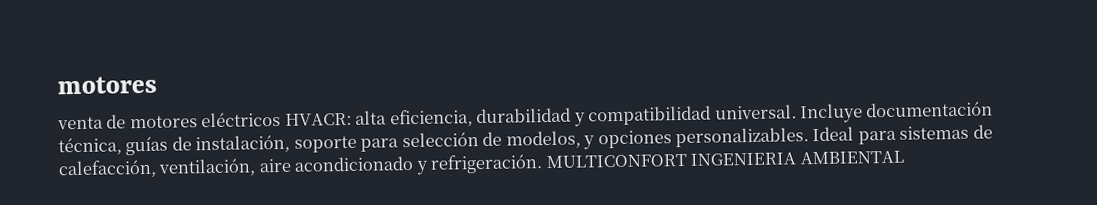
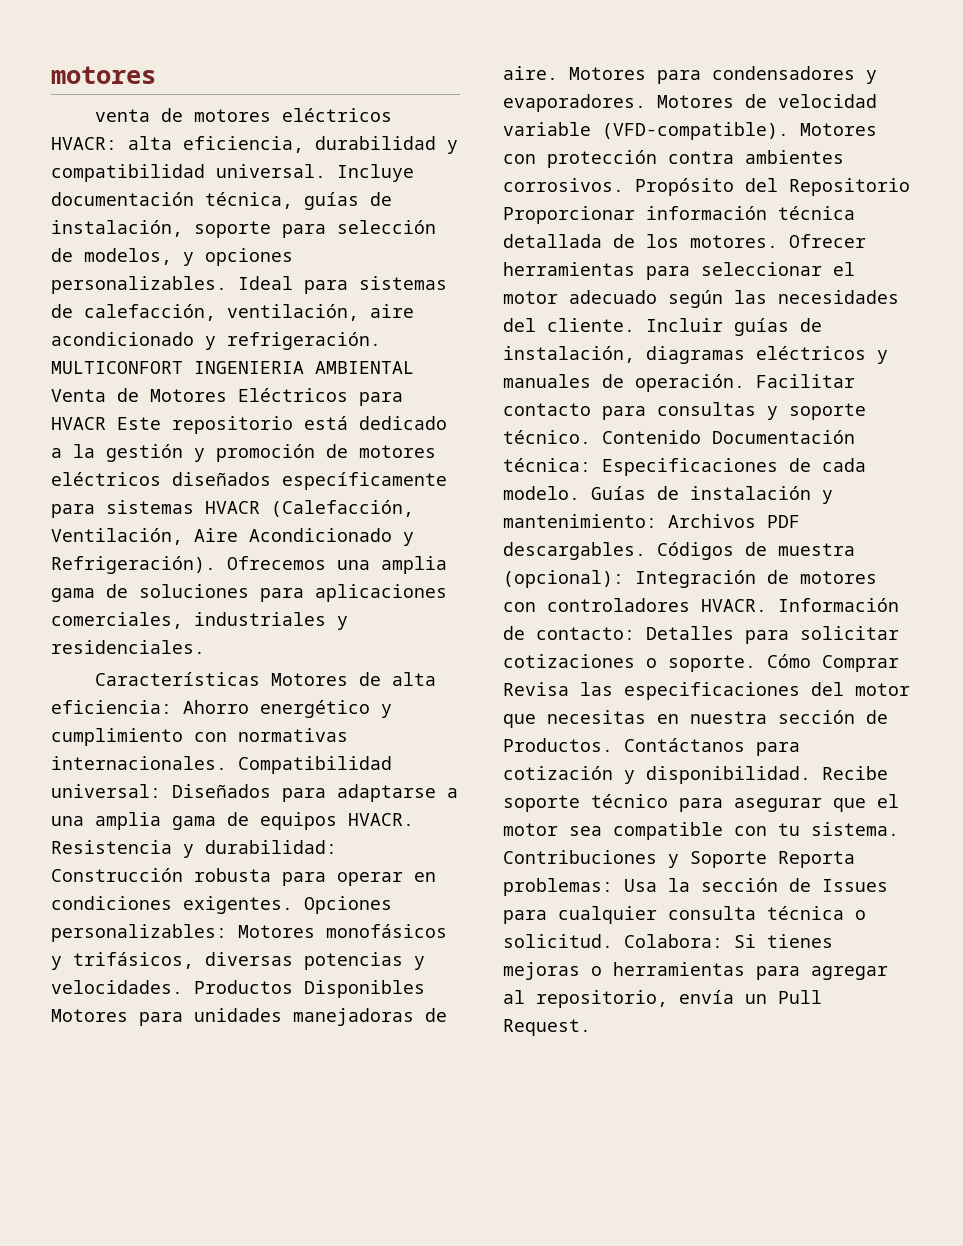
(904, 157) none -> [51,388,403,406] [51,416,447,434] [51,444,436,462] [51,472,447,490] [51,500,414,518] [51,528,414,546] [51,556,447,574] [51,584,447,602] [51,612,348,630] [51,640,205,654] [95,672,437,686] [51,700,392,718] [51,728,348,746] [51,756,392,774] [51,784,458,802] [51,812,414,830] [51,840,337,858] [51,868,436,886] [51,896,392,914] [51,924,447,942] [51,952,425,970] [51,980,425,998] [51,1008,447,1026] [503,66,877,84] [503,94,877,112] [503,122,877,140] [503,150,844,168] [503,178,910,196] [503,206,855,224] [503,234,866,248] [503,262,855,280] [503,290,899,308] [503,318,822,336] [503,346,888,364] [503,374,855,392] [503,402,866,420] [503,430,855,444] [503,458,866,476] [503,486,833,504] [503,514,800,528] [503,542,855,560] [503,570,877,588] [503,598,899,612] [503,626,899,644] [503,654,899,672] [503,682,910,700] [503,710,888,728] [503,738,800,756] [503,766,888,784] [503,794,899,812] [503,822,899,840] [503,850,855,868] [503,878,888,896] [503,906,866,924] [503,934,833,948] [503,962,888,980] [503,990,822,1008] [503,1019,591,1036] Venta de Motores Eléctricos para HVACR Este repositorio está dedicado a la gestión y promoción de motores eléctricos diseñados específicamente para sistemas HVACR (Calefacción, Ventilación, Aire Acondicionado y Refrigeración). Ofrecemos una amplia gama de soluciones para aplicaciones comerciales, industriales y residenciales. // Características Motores de alta eficiencia: Ahorro energético y cumplimiento con normativas internacionales. Compatibilidad universal: Diseñados para adaptarse a una amplia gama de equipos HVACR. Resistencia y durabilidad: Construcción robusta para operar en condiciones exigentes. Opciones personalizables: Motores monofásicos y trifásicos, diversas potencias y velocidades. Productos Disponibles Motores para unidades manejadoras de aire. Motores para condensadores y evaporadores. Motores de velocidad variable (VFD-compatible). Motores con protección contra ambientes corrosivos. Propósito del Repositorio Proporcionar información técnica detallada de los motores. Ofrecer herramientas para seleccionar el motor adecuado según las necesidades del cliente. Incluir guías de instalación, diagramas eléctricos y manuales de operación. Facilitar contacto para consultas y soporte técnico. Contenido Documentación técnica: Especificaciones de cada modelo. Guías de instalación y mantenimiento: Archivos PDF descargables. Códigos de muestra (opcional): Integración de motores con controladores HVACR. Información de contacto: Detalles para solicitar cotizaciones o soporte. Cómo Comprar Revisa las especificaciones del motor que necesitas en nuestra sección de Productos. Contáctanos para cotización y disponibilidad. Recibe soporte técnico para asegurar que el motor sea compatible con tu sistema. Contribuciones y Soporte Reporta problemas: Usa la sección de Issues para cualquier consulta técnica o solicitud. Colabora: Si tienes mejoras o herramientas para agregar al repositorio, envía un Pull Request.

